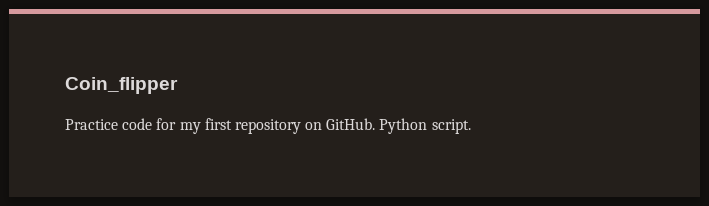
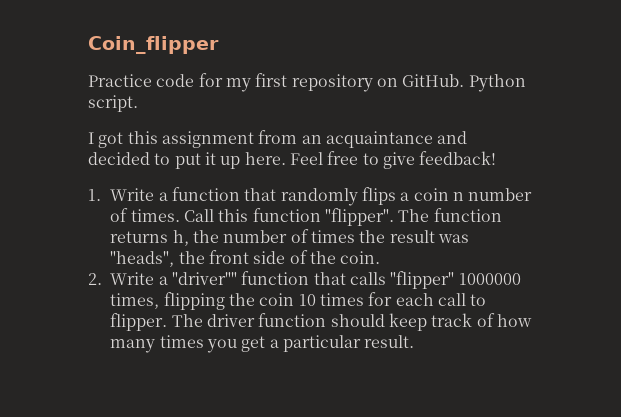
(471, 126) none -> [88,130,468,148] [88,151,497,169] [88,187,533,206] [110,208,502,226] [110,229,469,246] [110,250,381,267] [88,271,521,289] [110,292,487,310] [110,313,532,331] [110,335,415,353] // I got this assignment from an acquaintance and decided to put it up here. Feel free to give feedback! // 1. Write a function that randomly flips a coin n number of times. Call this function "flipper". The function returns h, the number of times the result was "heads", the front side of the coin. // 2. Write a "driver"" function that calls "flipper" 1000000 times, flipping the coin 10 times for each call to flipper. The driver function should keep track of how many times you get a particular result.

